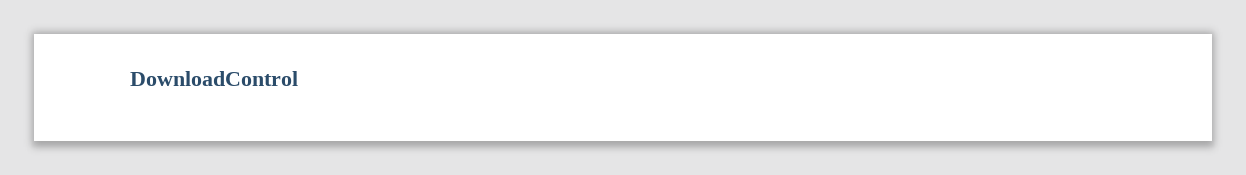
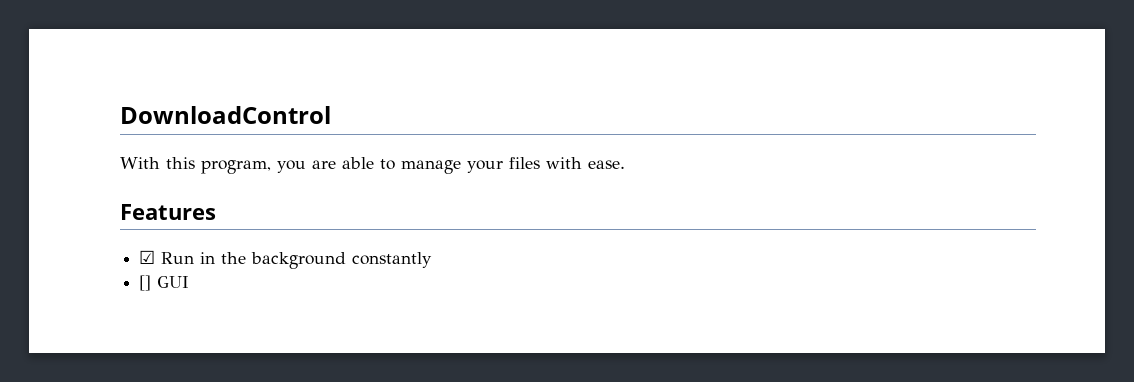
(298, 78) none -> [120,157,625,174] [120,204,216,220] [139,250,433,269] [139,275,190,291] // With this program, you are able to manage your files with ease. // Features // ☑ Run in the background constantly // [] GUI

